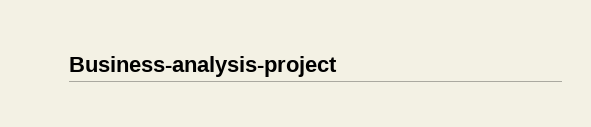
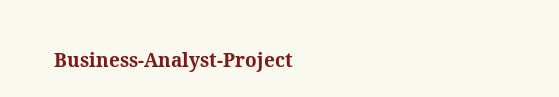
[69,56,337,77] Business-analysis-project -> [54,52,293,72] Business-Analyst-Project

